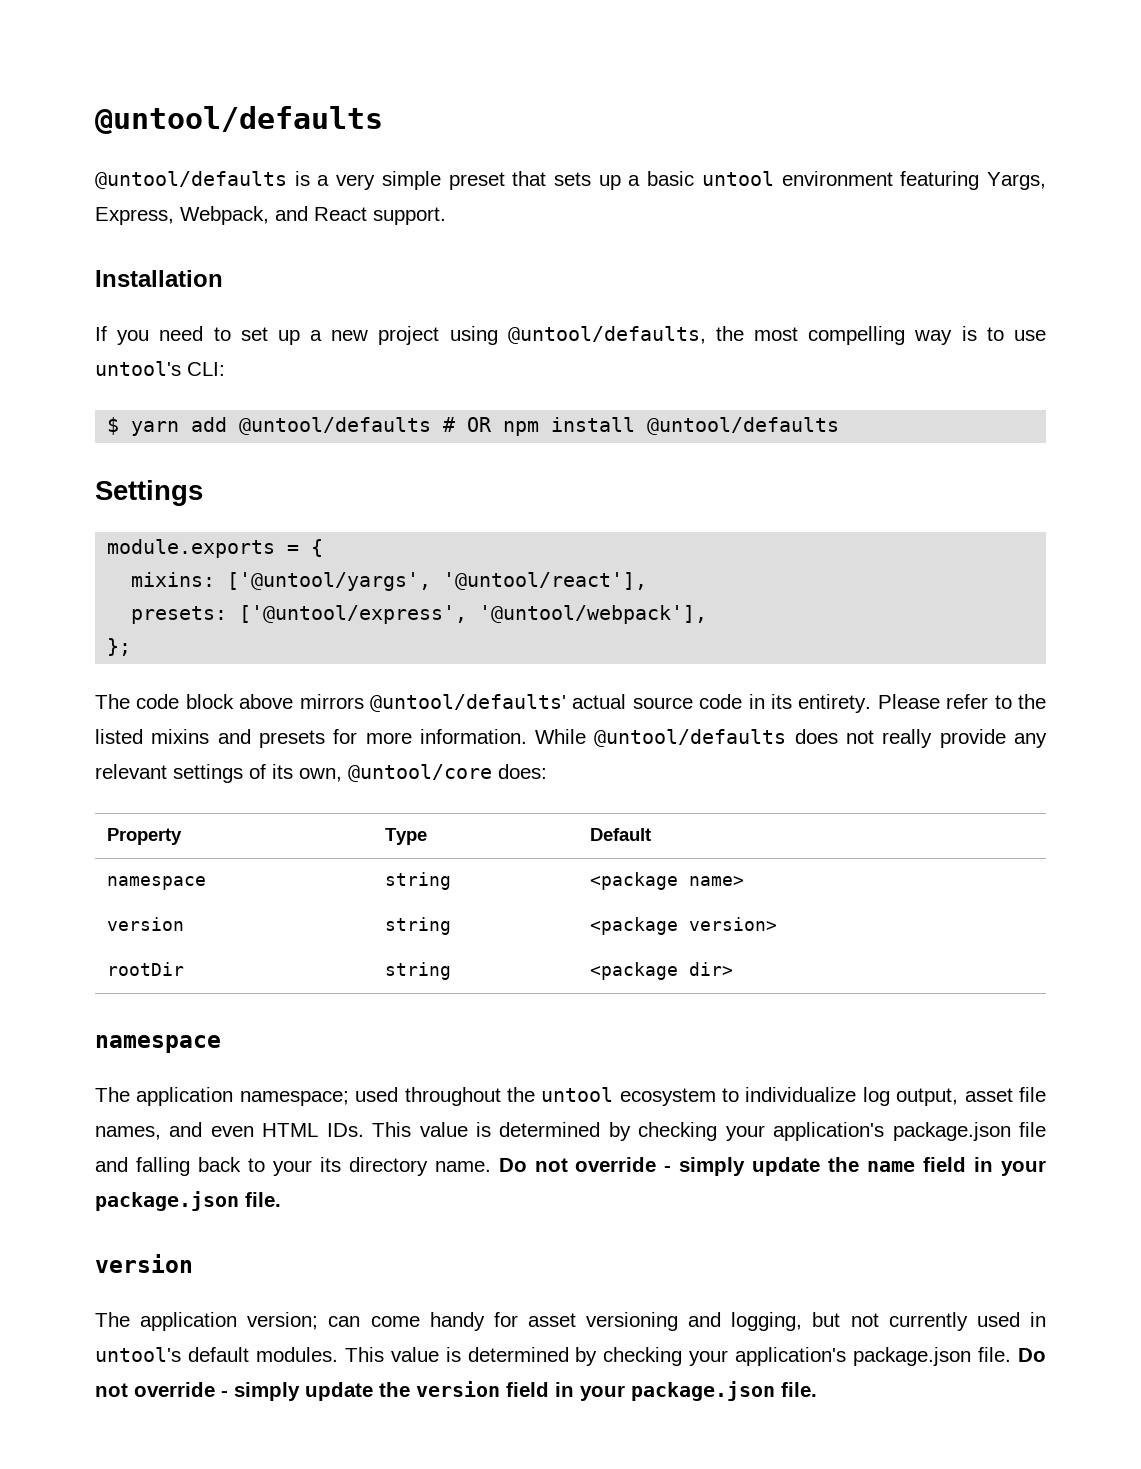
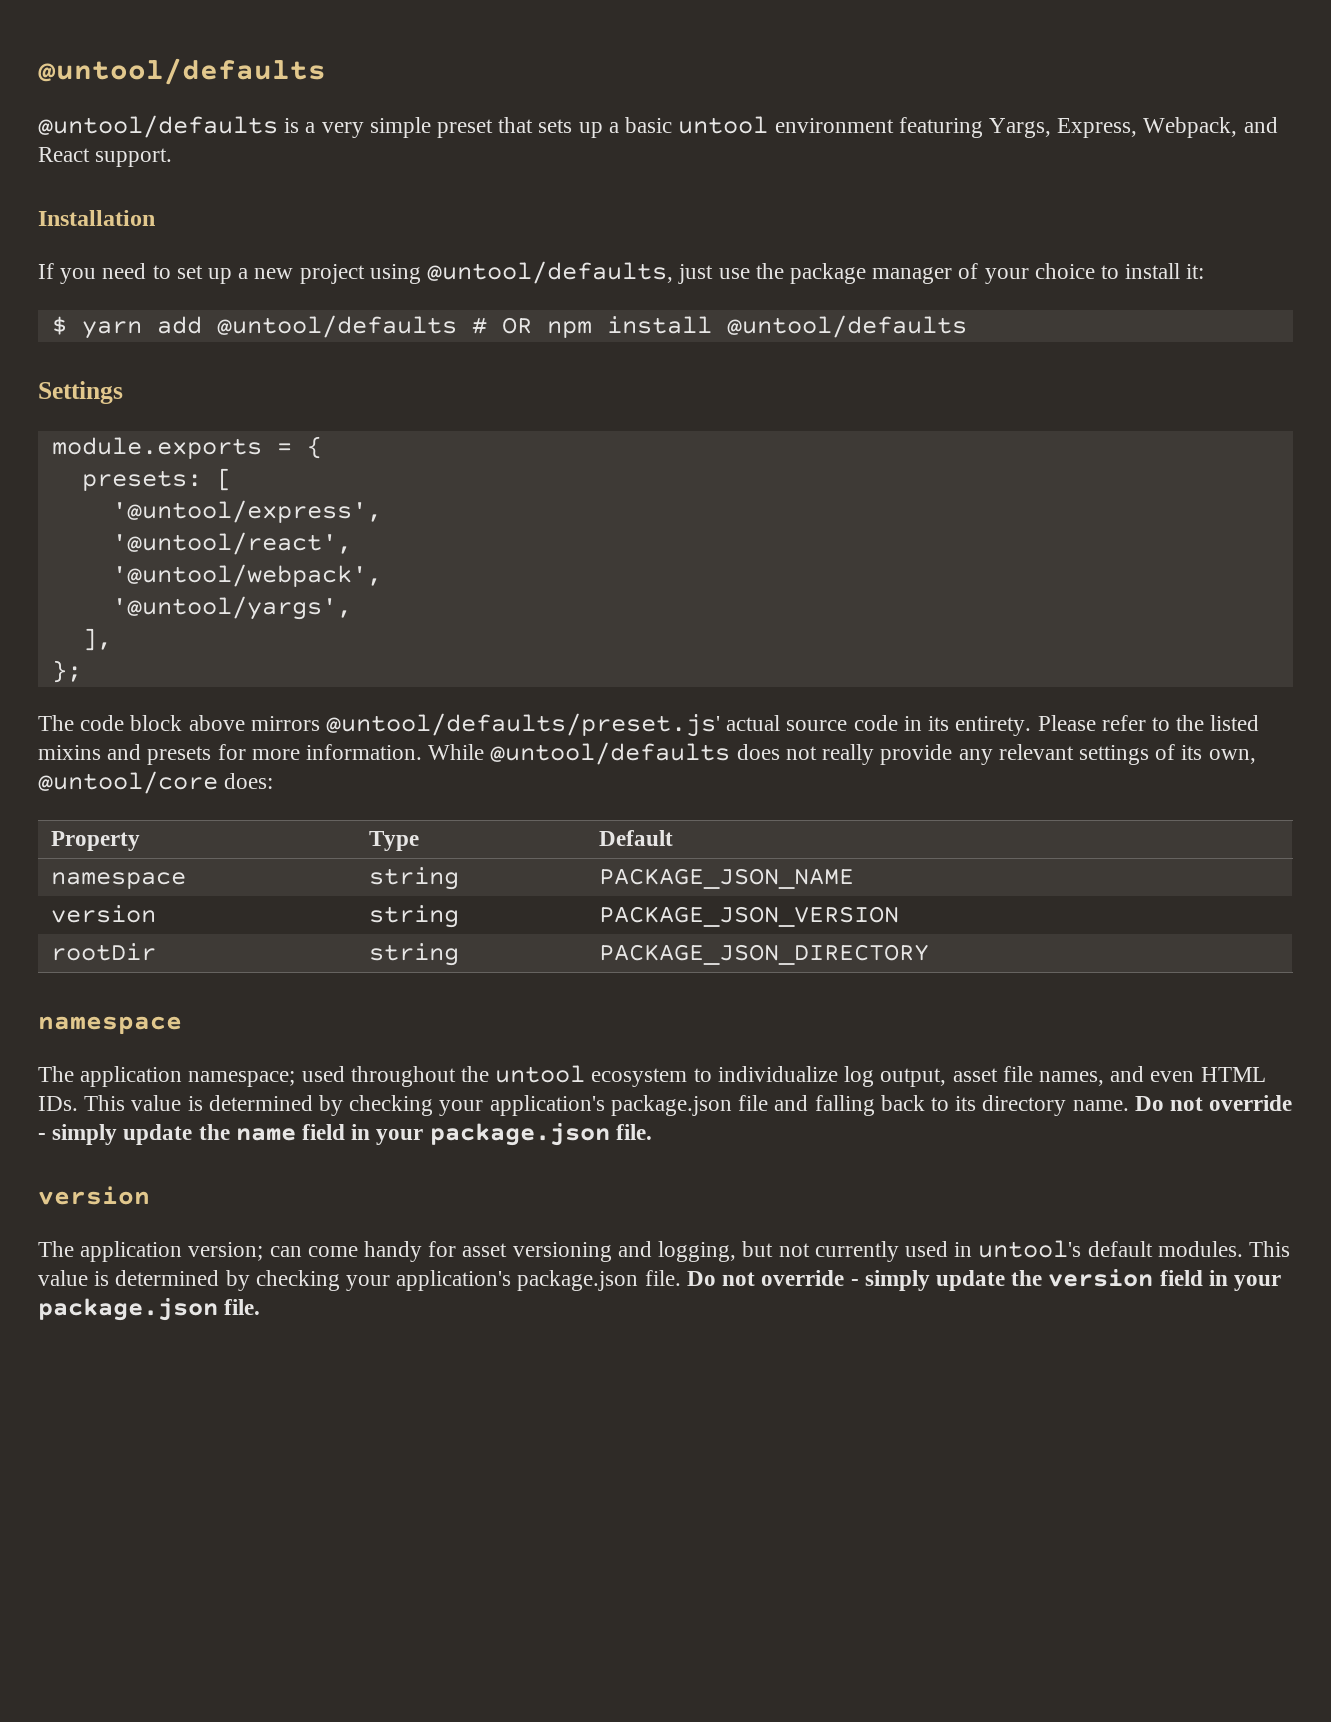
[715,326,1046,345] [95,361,225,376] the most compelling way is to use untool's CLI: -> [678,263,1205,284] just use the package manager of your choice to install it:
[131,572,648,591] [131,605,708,624] mixins: ['@untool/yargs', '@untool/react'], // presets: ['@untool/express', '@untool/webpack'], -> [81,468,232,491] [111,500,382,523] [111,532,352,555] [111,564,382,587] [111,596,352,620] [81,628,112,651] presets: [ // '@untool/express', // '@untool/react', // '@untool/webpack', // '@untool/yargs', // ],
[370,694,566,712] @untool/defaults' -> [326,713,721,737] @untool/defaults/preset.js'
[589,872,744,890] <package name> -> [598,868,854,889] PACKAGE_JSON_NAME
[589,917,777,935] <package version> -> [598,906,899,927] PACKAGE_JSON_VERSION
[589,962,733,980] <package dir> -> [598,944,929,965] PACKAGE_JSON_DIRECTORY
[272,1160,312,1176] your -> (949, 1104) none

